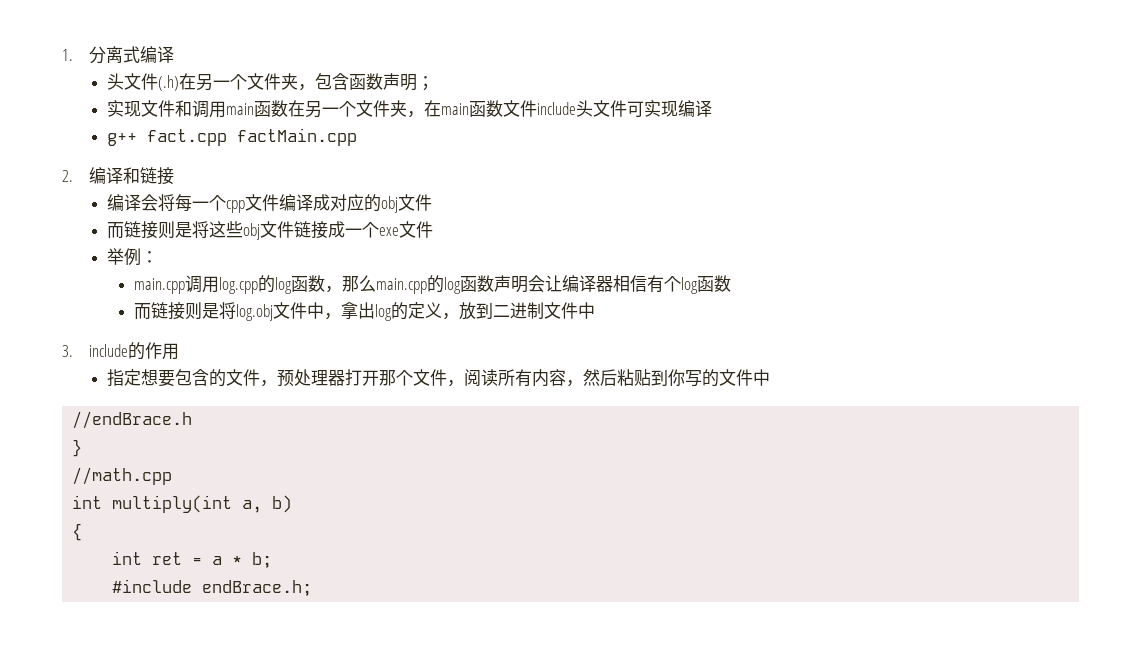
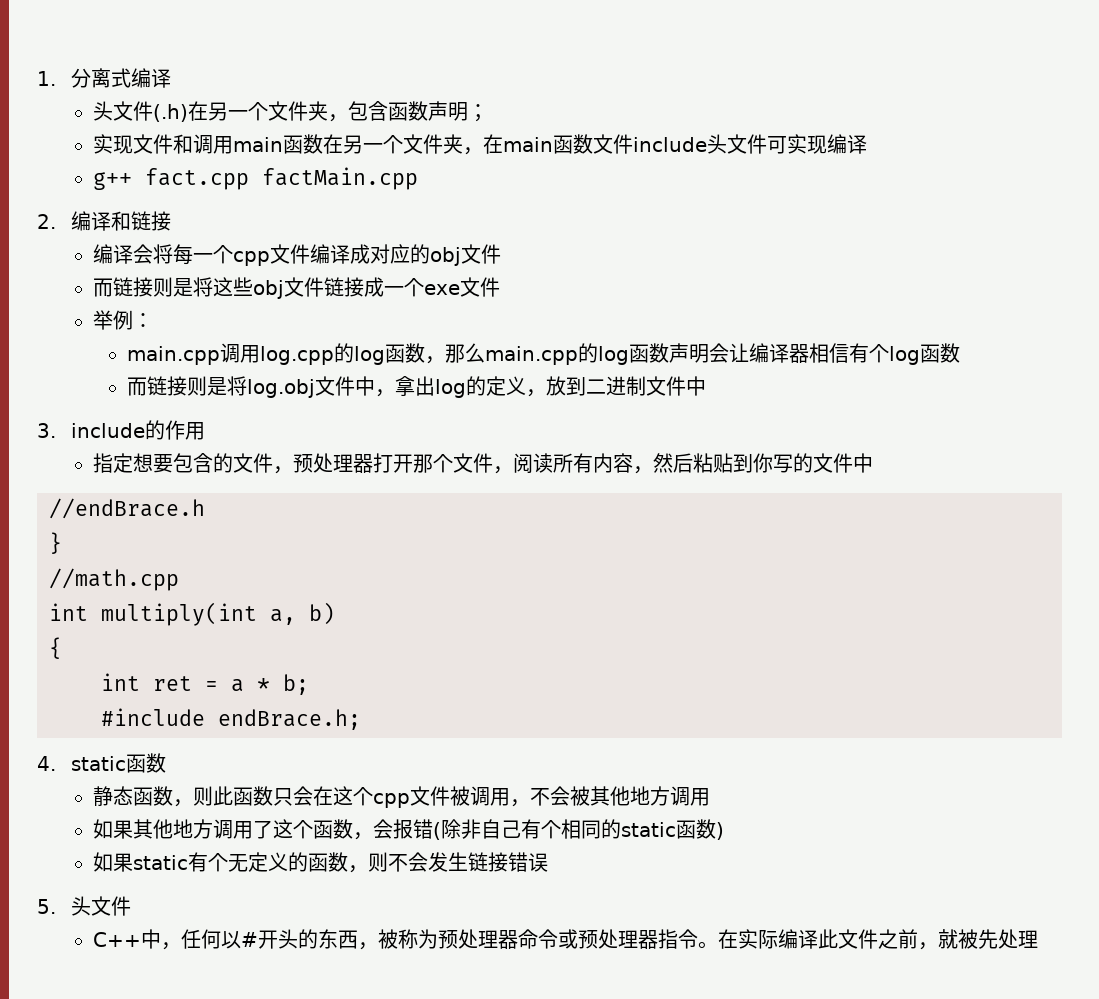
(313, 588) none -> [37,753,166,773] [92,786,710,808] [92,819,724,840] [92,852,548,873] [37,896,131,916] [92,929,1038,950] // 4. static函数 // 静态函数，则此函数只会在这个cpp文件被调用，不会被其他地方调用 // 如果其他地方调用了这个函数，会报错(除非自己有个相同的static函数) // 如果static有个无定义的函数，则不会发生链接错误 // 5.头文件 // C++中，任何以#开头的东西，被称为预处理器命令或预处理器指令。在实际编译此文件之前，就被先处理

